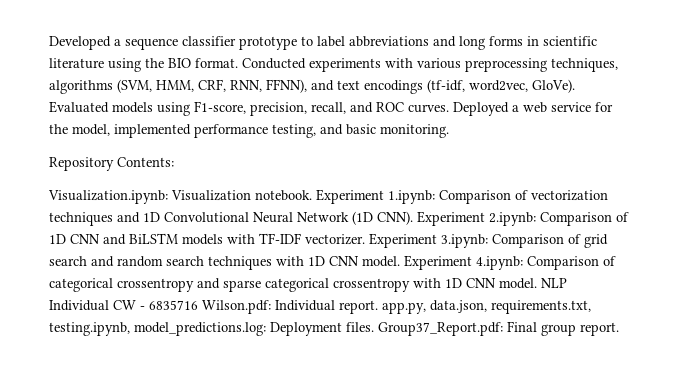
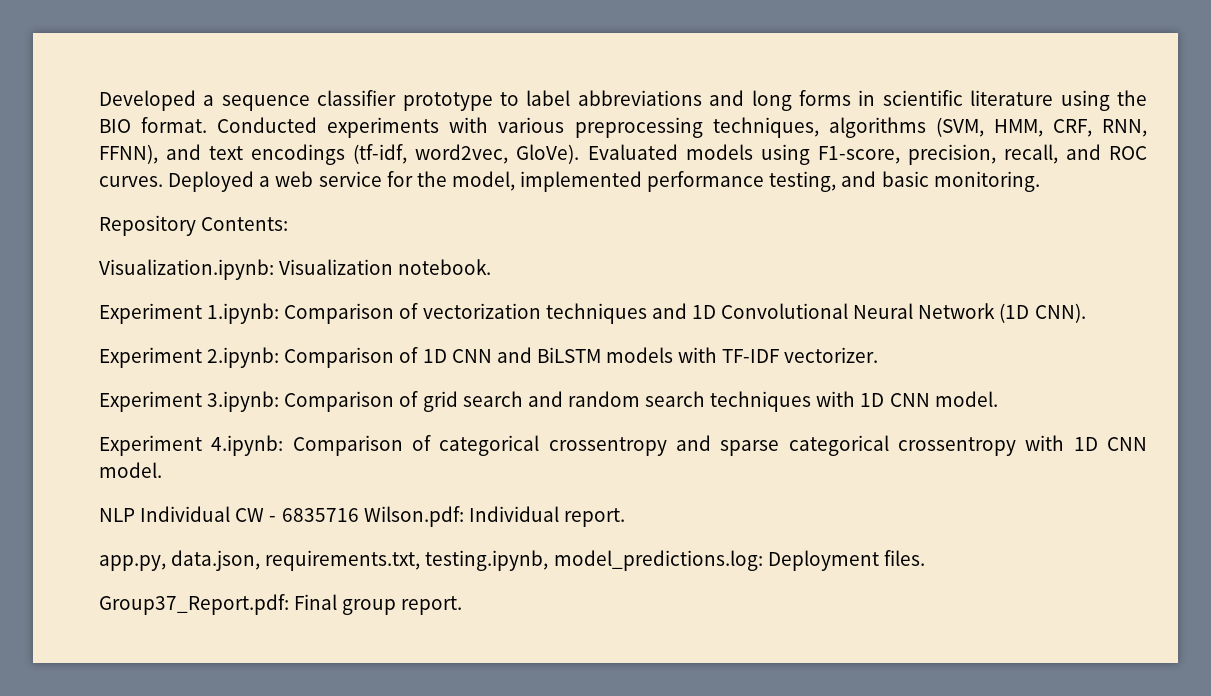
(312, 195) none -> (492, 267) //
(413, 218) none -> (1086, 313) //
(365, 239) none -> (879, 355) //
(400, 261) none -> (998, 399) //
(537, 283) none -> (162, 470) //
(378, 307) none -> (625, 517) //
(374, 327) none -> (925, 558) //

